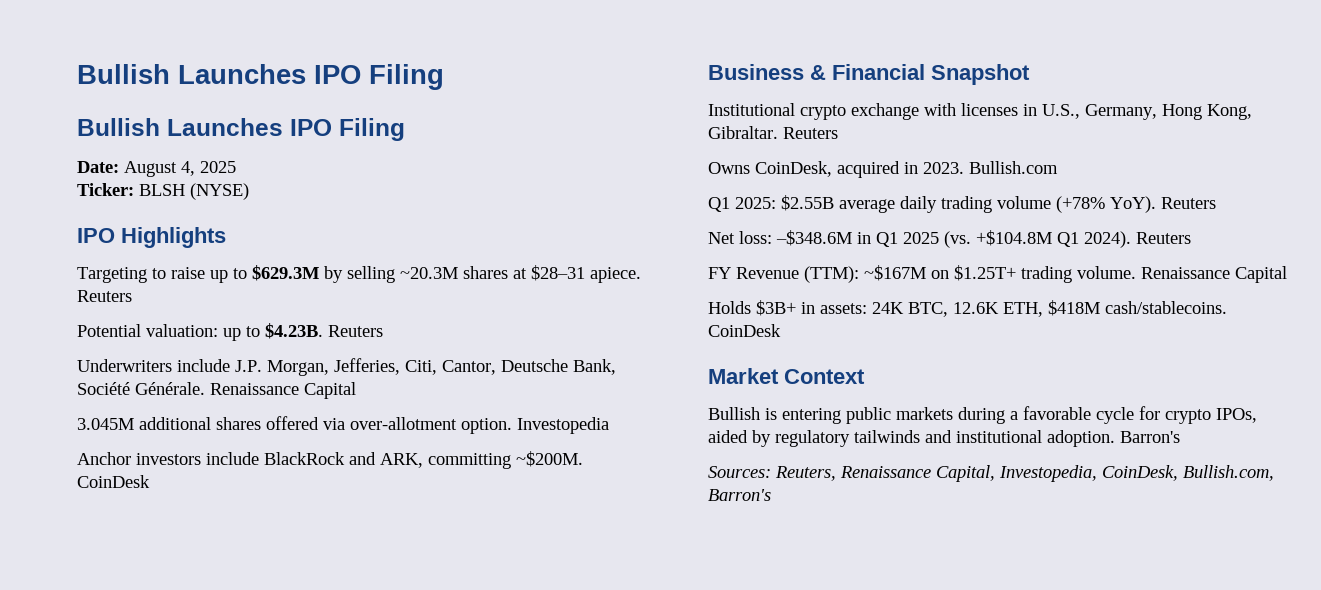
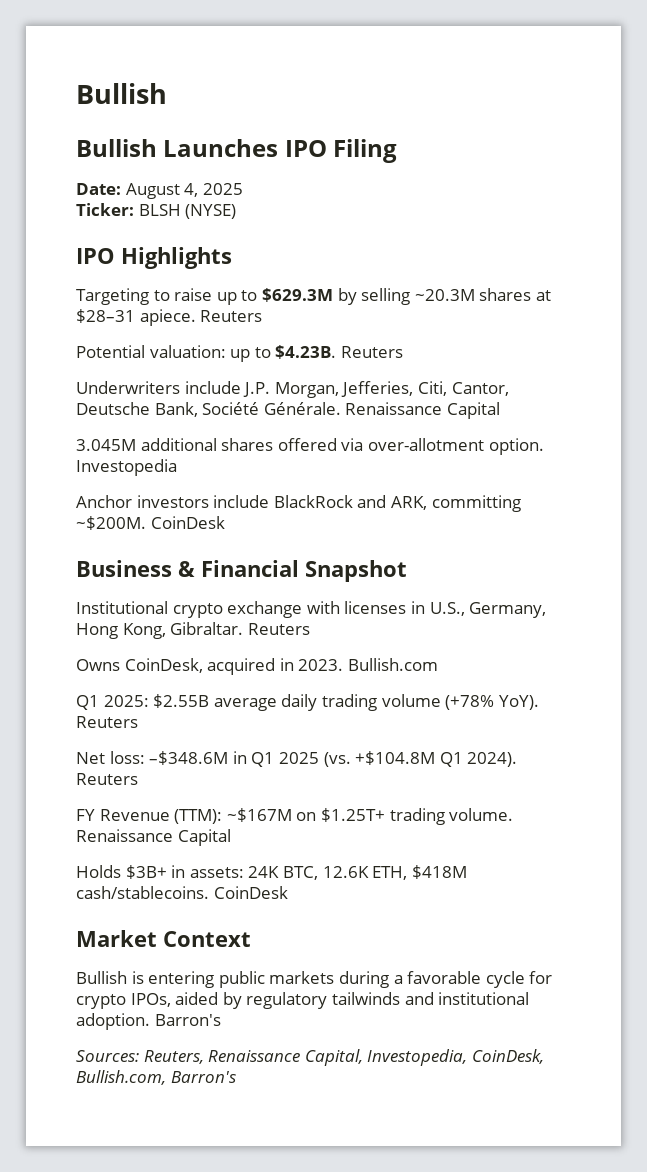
[77,64,444,90] Bullish Launches IPO Filing -> [76,83,167,104] Bullish

